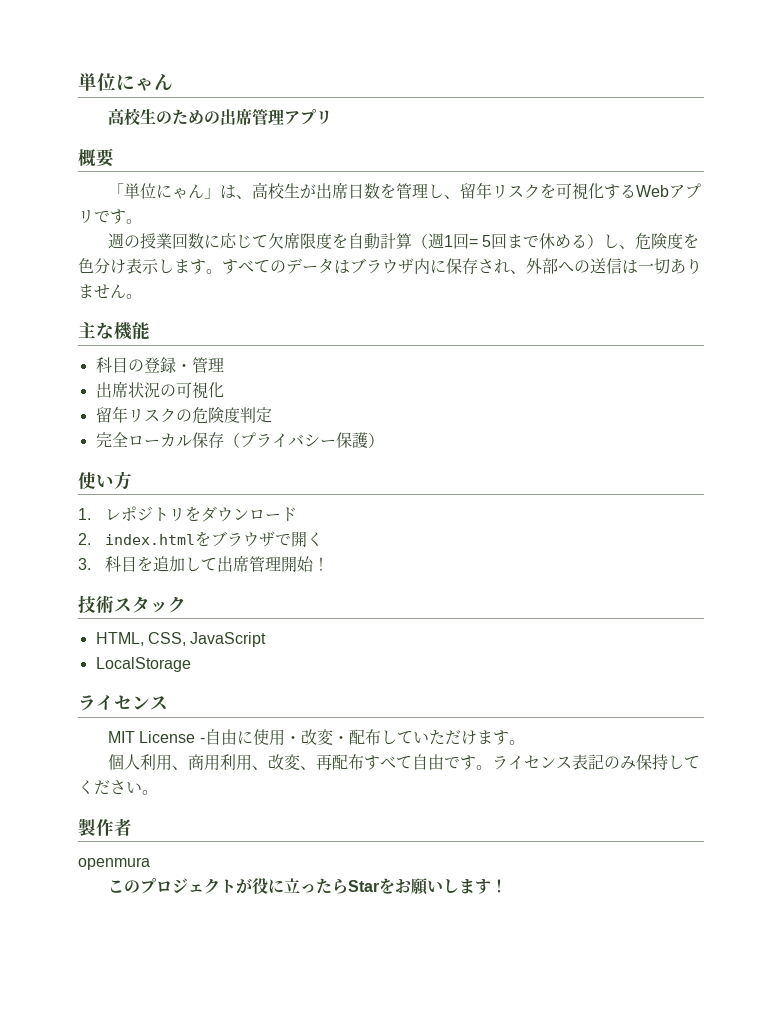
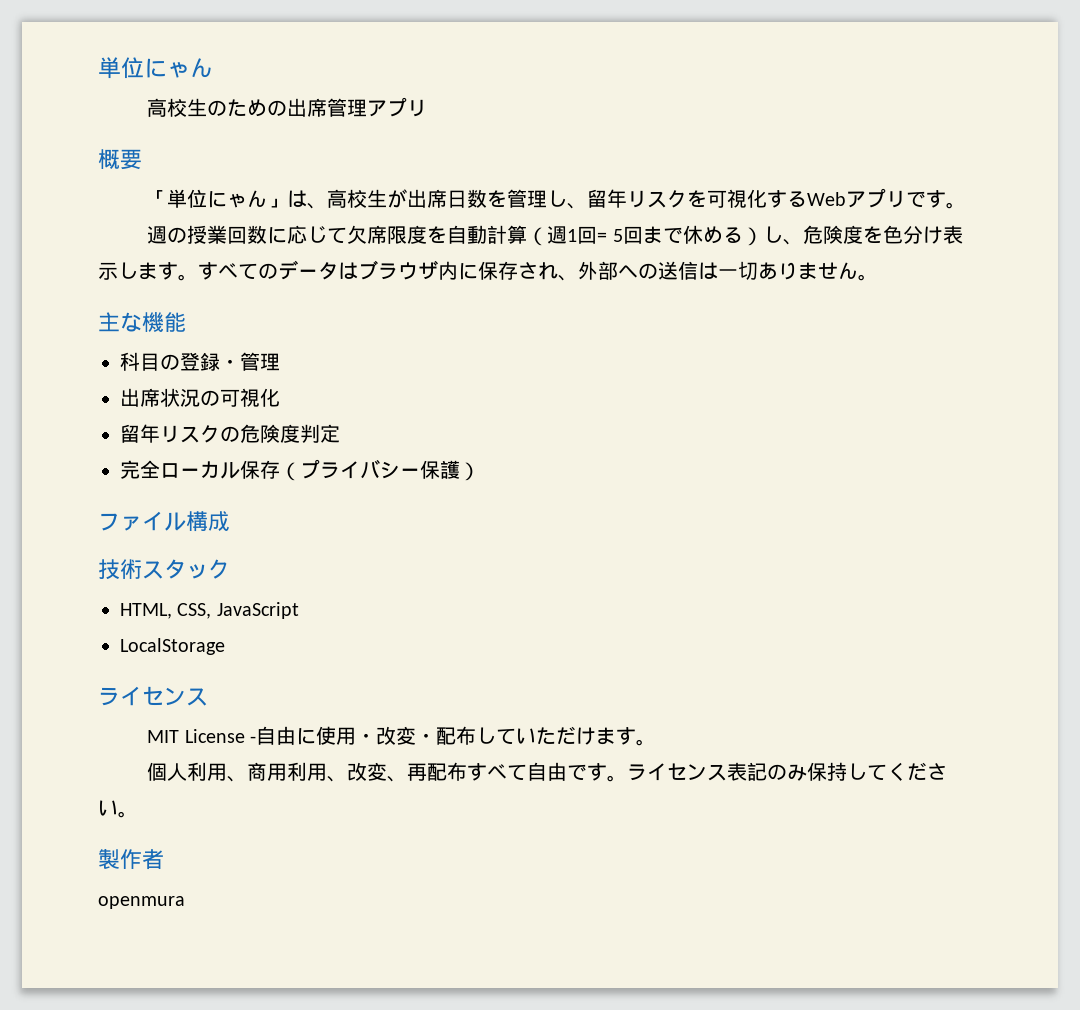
[78,471,132,490] [78,506,297,522] [78,531,323,547] [78,555,329,572] 使い方 // 1.レポジトリをダウンロード // 2. index.htmlをブラウザで開く // 3.科目を追加して出席管理開始！ -> [98,511,230,532] ファイル構成
[108,878,508,895] // このプロジェクトが役に立ったらStarをお願いします！ -> (185, 902) none

